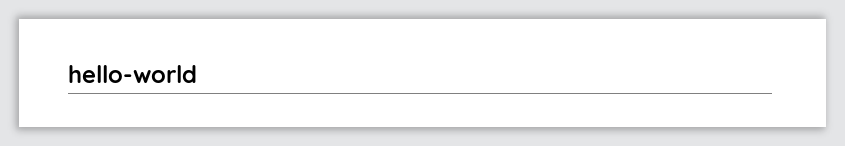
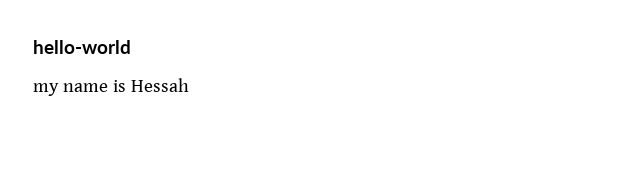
(197, 74) none -> [33,78,189,96] // my name is Hessah

